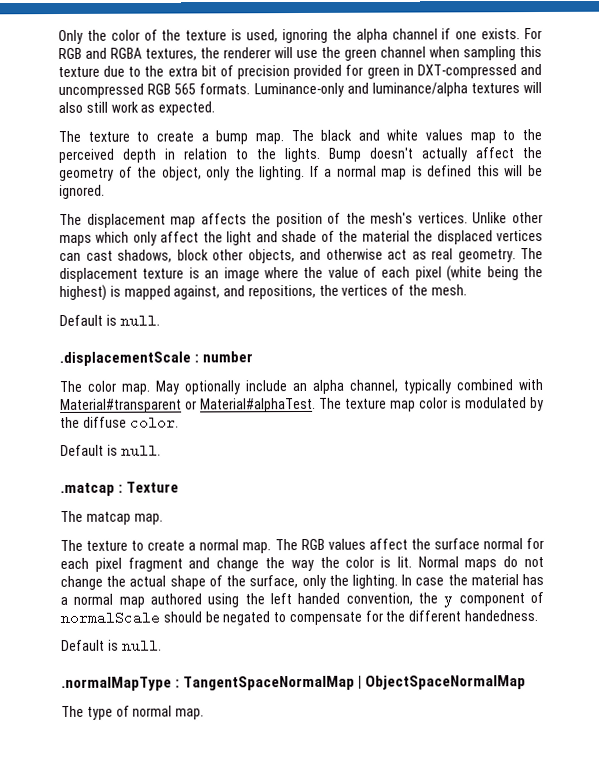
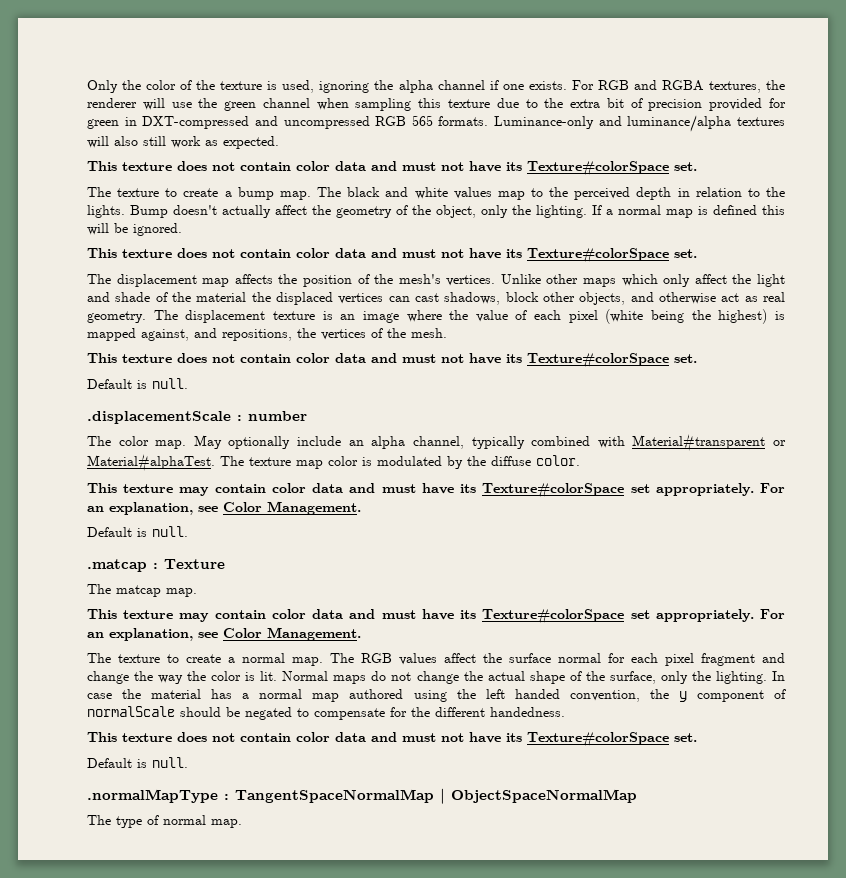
(216, 108) none -> [87,161,697,176] // This texture does not contain color data and must not have its Texture#colorSpace set.
(105, 192) none -> [87,248,697,263] // This texture does not contain color data and must not have its Texture#colorSpace set.
(467, 290) none -> [87,353,697,368] // This texture does not contain color data and must not have its Texture#colorSpace set.
(179, 422) none -> [87,483,786,498] [87,501,361,515] // This texture may contain color data and must have its Texture#colorSpace set appropriately. For an explanation, see Color Management.
(163, 519) none -> [87,609,786,624] [87,627,361,641] // This texture may contain color data and must have its Texture#colorSpace set appropriately. For an explanation, see Color Management.
(539, 616) none -> [87,732,697,747] // This texture does not contain color data and must not have its Texture#colorSpace set.

